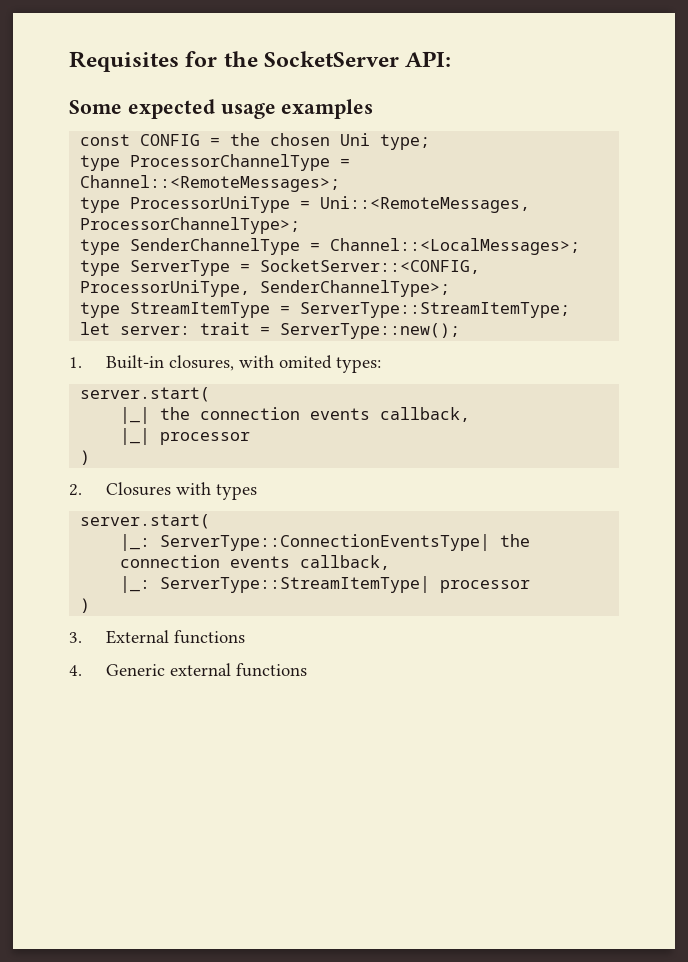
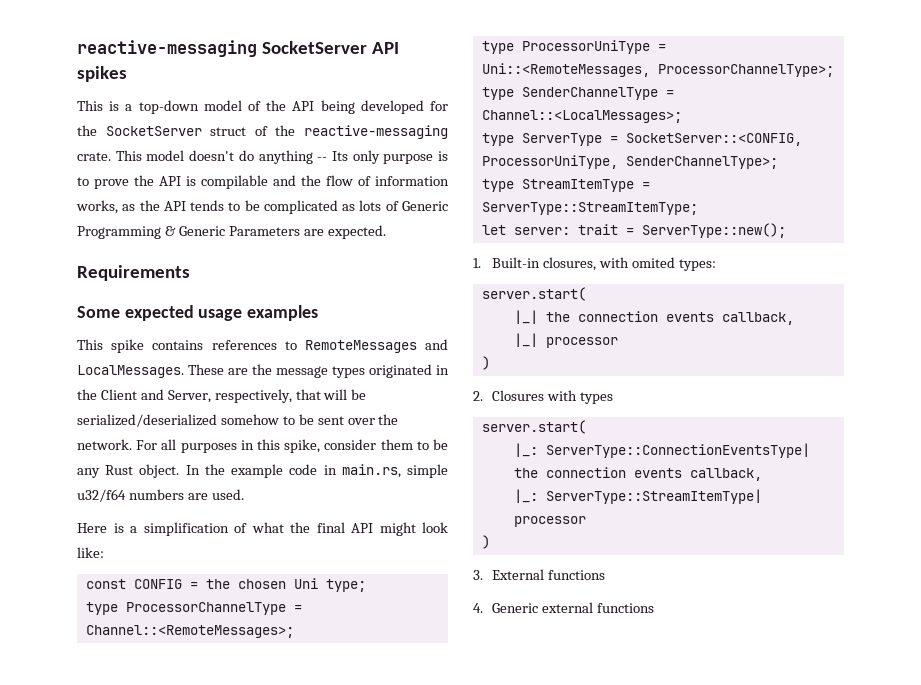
[69,51,452,72] [69,99,374,119] Requisites for the SocketServer API: // Some expected usage examples -> [77,40,400,57] [77,66,127,82] [77,100,448,114] [77,125,448,139] [77,150,448,164] [77,175,449,189] [76,200,448,214] [77,225,386,239] [77,265,190,281] [77,305,319,321] [77,339,448,353] [77,364,449,378] [77,389,367,403] [77,414,399,427] [77,439,448,453] [77,464,448,478] [77,489,244,502] [77,522,448,536] [77,547,104,558] reactive-messaging SocketServer API spikes // This is a top-down model of the API being developed for the SocketServer struct of the reactive-messaging crate. This model doesn't do anything -- Its only purpose is to prove the API is compilable and the flow of information works, as the API tends to be complicated as lots of Generic Programming & Generic Parameters are expected. // Requirements // Some expected usage examples // This spike contains references to RemoteMessages and LocalMessages. These are the message types originated in the Client and Server, respectively, that will be serialized/deserialized somehow to be sent over the network. For all purposes in this spike, consider them to be any Rust object. In the example code in main.rs, simple u32/f64 numbers are used. // Here is a simplification of what the final API might look like:

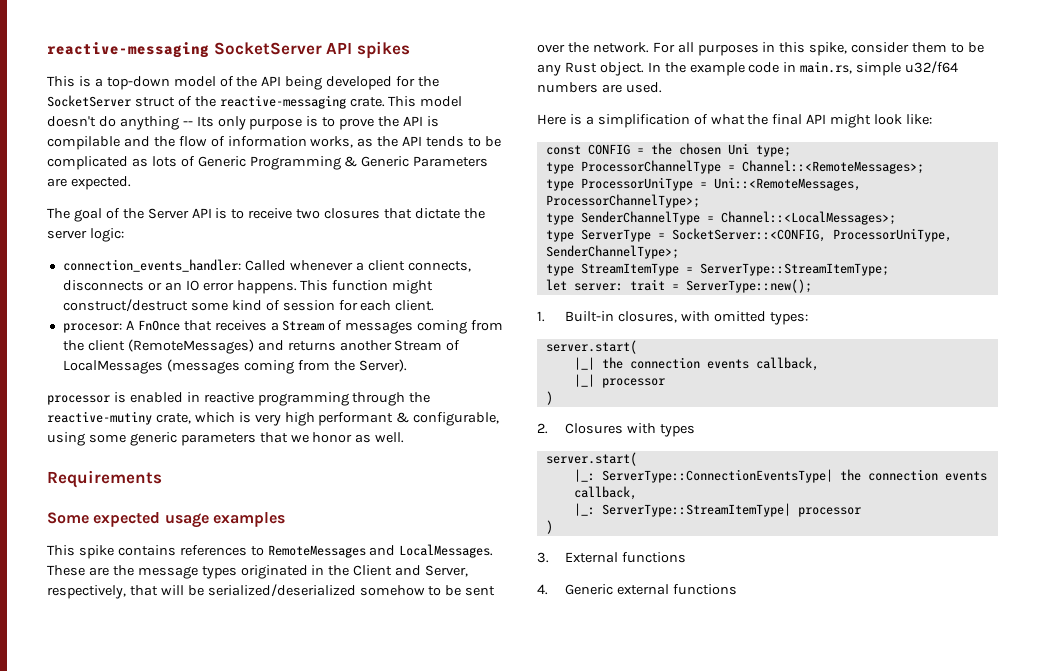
(386, 232) none -> [47,208,485,222] [47,228,124,242] [62,259,471,272] [62,280,434,294] [62,299,435,312] [62,320,504,334] [62,339,461,354] [62,359,407,374] [47,392,431,406] [47,411,500,426] [47,432,405,446] // The goal of the Server API is to receive two closures that dictate the server logic: // connection_events_handler: Called whenever a client connects, disconnects or an IO error happens. This function might construct/destruct some kind of session for each client. // procesor: A FnOnce that receives a Stream of messages coming from the client (RemoteMessages) and returns another Stream of LocalMessages (messages coming from the Server). // processor is enabled in reactive programming through the reactive-mutiny crate, which is very high performant & configurable, using some generic parameters that we honor as well.
[631,257,675,268] omited -> [713,311,766,322] omitted

